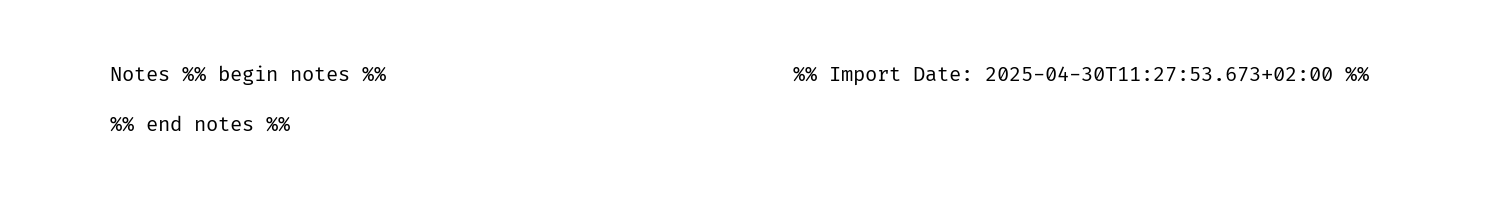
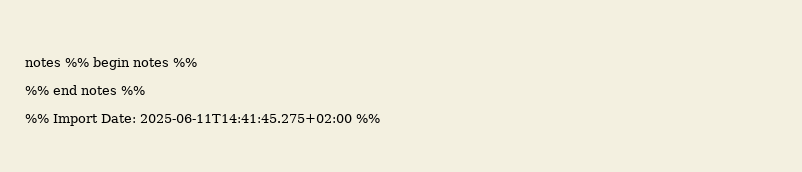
[110,67,170,81] Notes -> [25,58,61,67] notes
[985,66,1333,82] 2025-04-30T11:27:53.673+02:00 -> [140,114,352,123] 2025-06-11T14:41:45.275+02:00

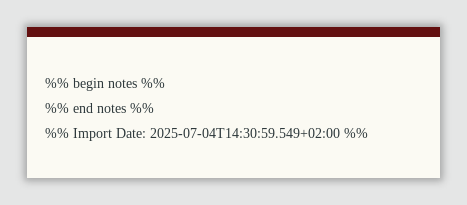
[25,58,61,67] notes -> (45, 83) none
[140,114,352,123] 2025-06-11T14:41:45.275+02:00 -> [150,128,340,138] 2025-07-04T14:30:59.549+02:00

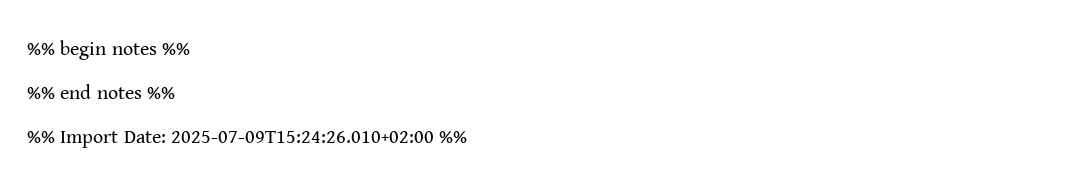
[150,128,340,138] 2025-07-04T14:30:59.549+02:00 -> [170,131,434,143] 2025-07-09T15:24:26.010+02:00

